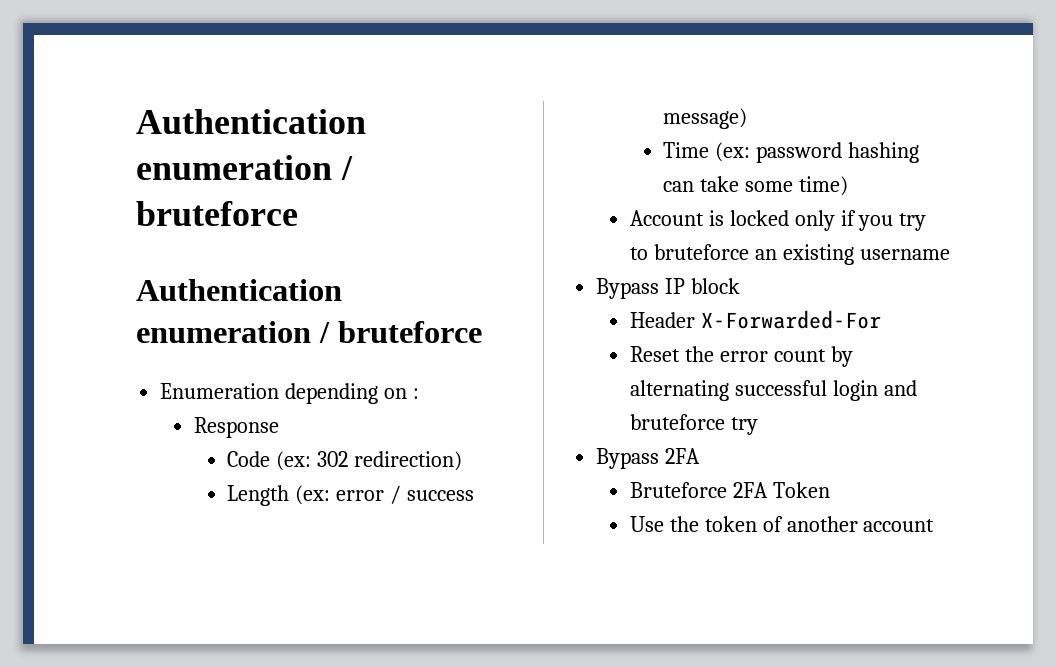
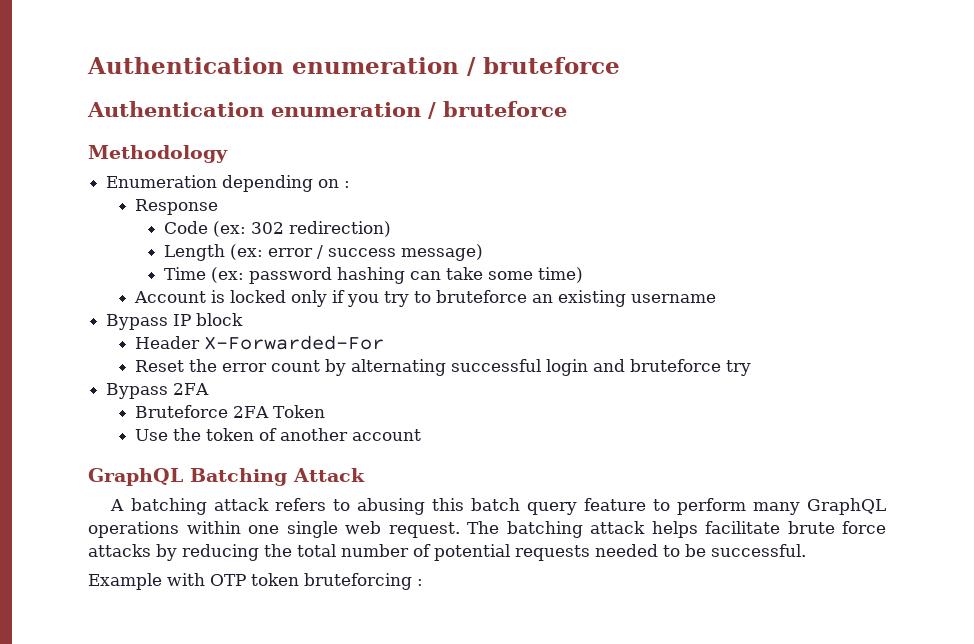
(482, 332) none -> [88,145,228,163] // Methodology
(935, 525) none -> [88,468,365,486] [110,498,887,515] [88,521,886,538] [88,544,806,561] [88,573,423,590] // GraphQL Batching Attack // A batching attack refers to abusing this batch query feature to perform many GraphQL operations within one single web request. The batching attack helps facilitate brute force attacks by reducing the total number of potential requests needed to be successful. // Example with OTP token bruteforcing :

